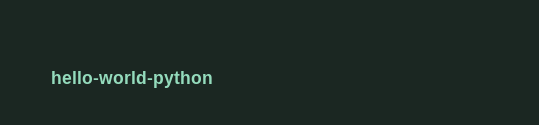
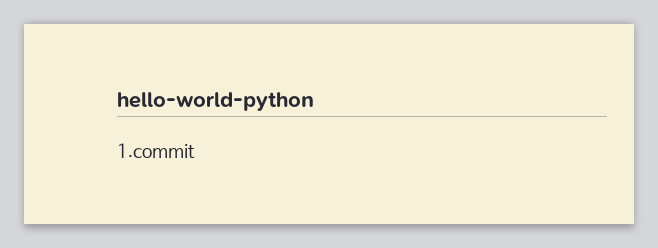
(213, 79) none -> [117,143,195,159] // 1.commit

